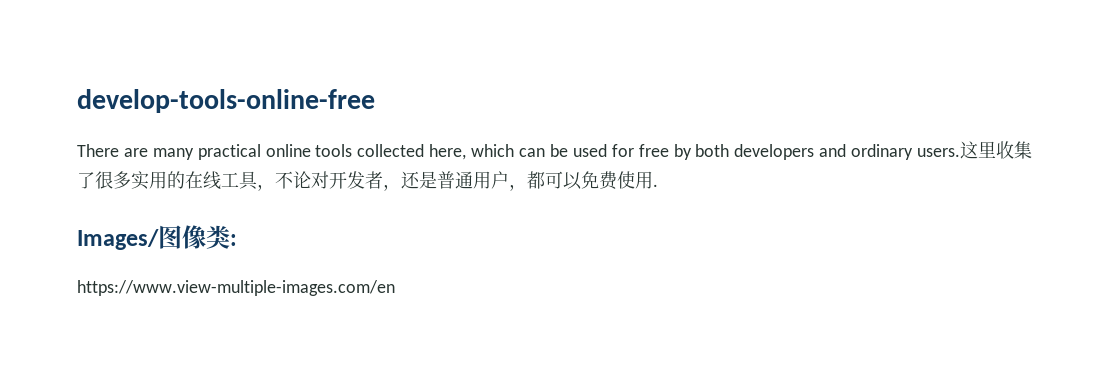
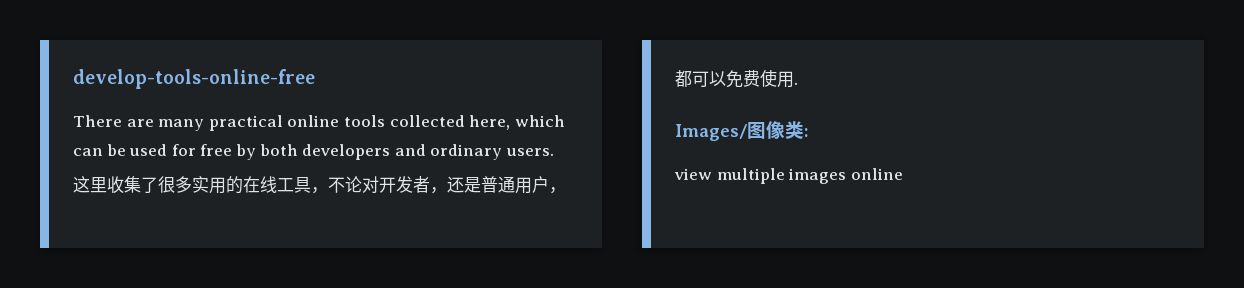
(961, 152) none -> (554, 152) //
[77,280,395,296] https://www.view-multiple-images.com/en -> [674,168,903,184] view multiple images online

